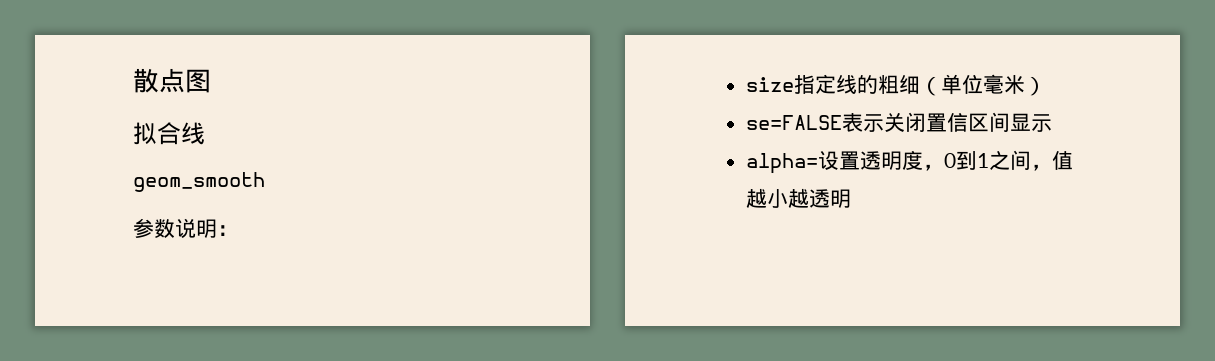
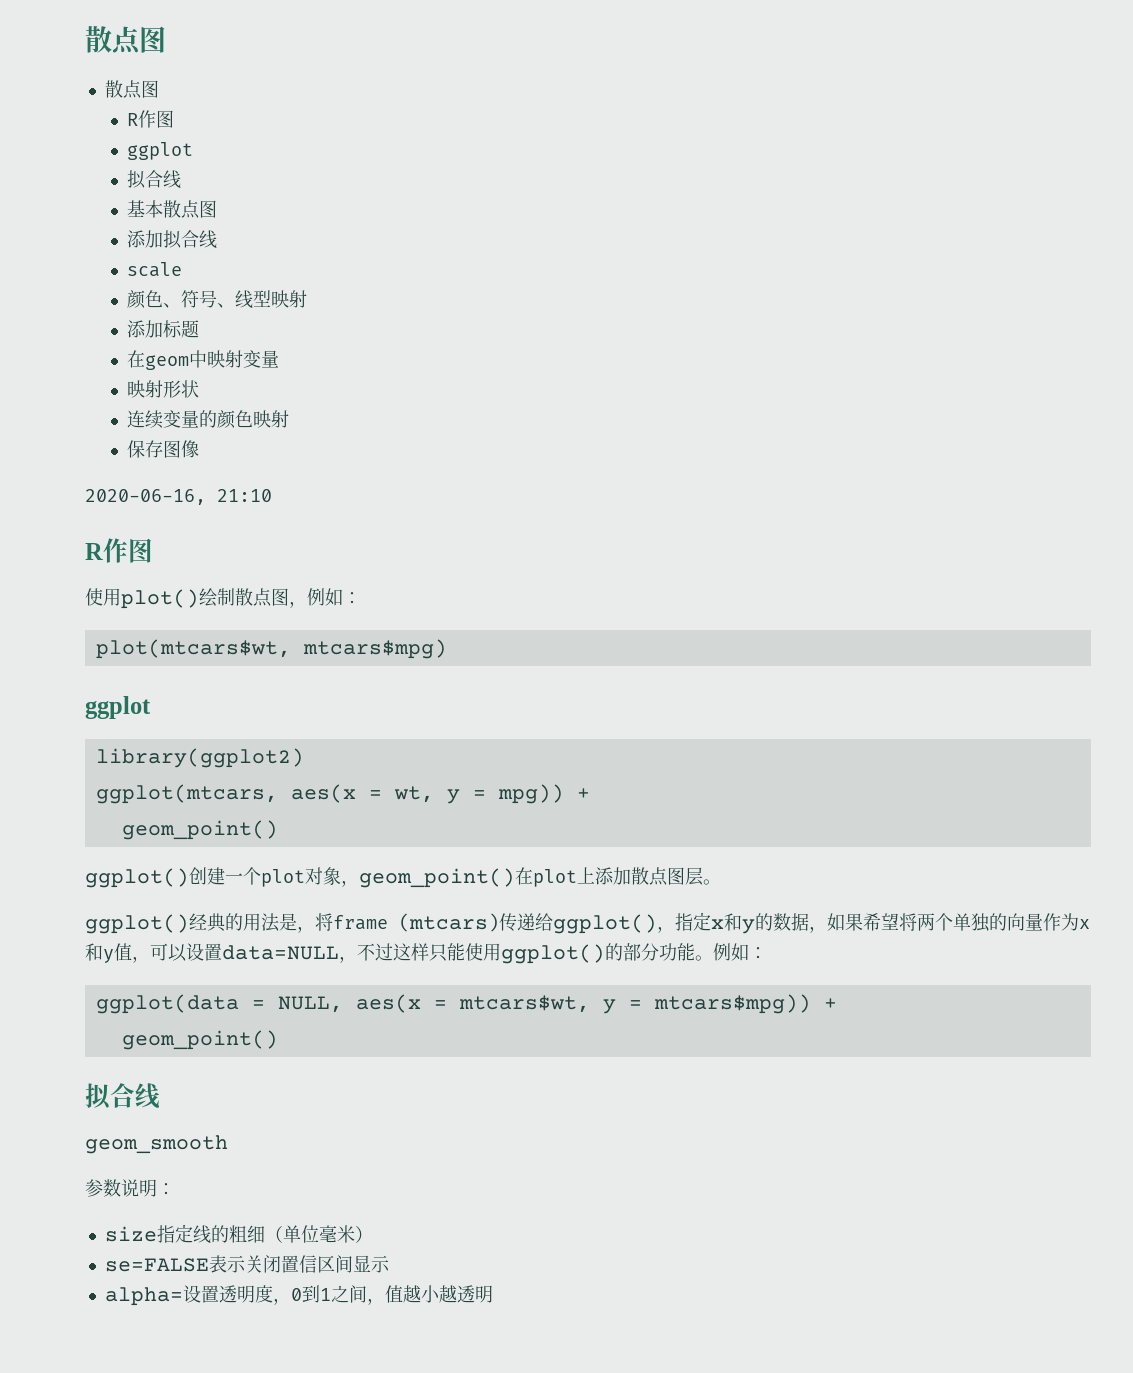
[133,68,211,93] 散点图 -> [85,26,166,55] [104,80,159,99] [127,110,175,128] [127,142,194,160] [127,170,182,189] [127,200,218,219] [127,230,218,249] [127,262,183,277] [127,290,308,309] [127,320,200,338] [127,350,280,370] [127,380,200,398] [127,410,290,429] [127,440,200,458] [85,489,272,505] [85,538,153,563] [85,588,361,609] [95,639,447,659] [85,696,151,719] [95,748,304,768] [95,784,590,804] [121,820,278,840] [85,867,721,888] [85,912,1090,934] [85,943,767,964] [95,994,837,1014] [121,1030,278,1050] 散点图 // 散点图 // R作图 // ggplot // 拟合线 // 基本散点图 // 添加拟合线 // scale // 颜色、符号、线型映射 // 添加标题 // 在geom中映射变量 // 映射形状 // 连续变量的颜色映射 // 保存图像 // 2020-06-16, 21:10 // R作图 // 使用plot()绘制散点图，例如： // plot(mtcars$wt, mtcars$mpg) // ggplot // library(ggplot2) // ggplot(mtcars, aes(x = wt, y = mpg)) + // geom_point() // ggplot()创建一个plot对象，geom_point()在plot上添加散点图层。 // ggplot()经典的用法是，将frame (mtcars)传递给ggplot()，指定x和y的数据，如果希望将两个单独的向量作为x和y值，可以设置data=NULL，不过这样只能使用ggplot()的部分功能。例如： // ggplot(data = NULL, aes(x = mtcars$wt, y = mtcars$mpg)) + // geom_point()

